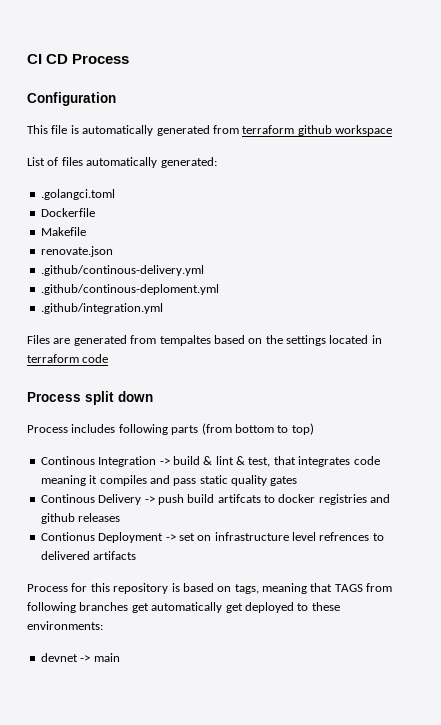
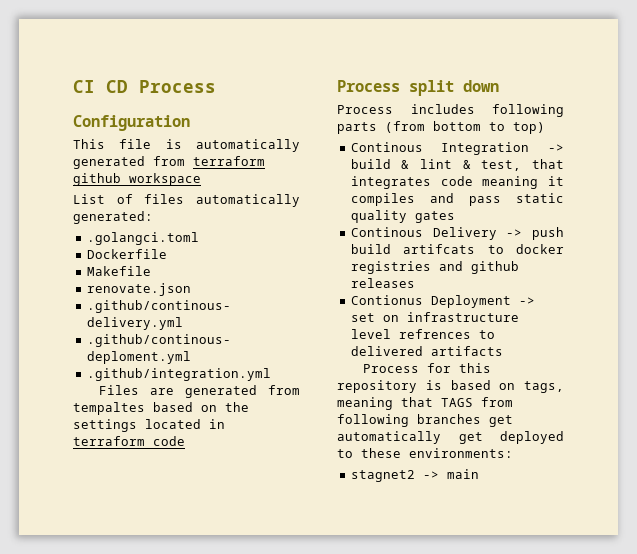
[40,653,78,662] devnet -> [350,470,415,482] stagnet2

